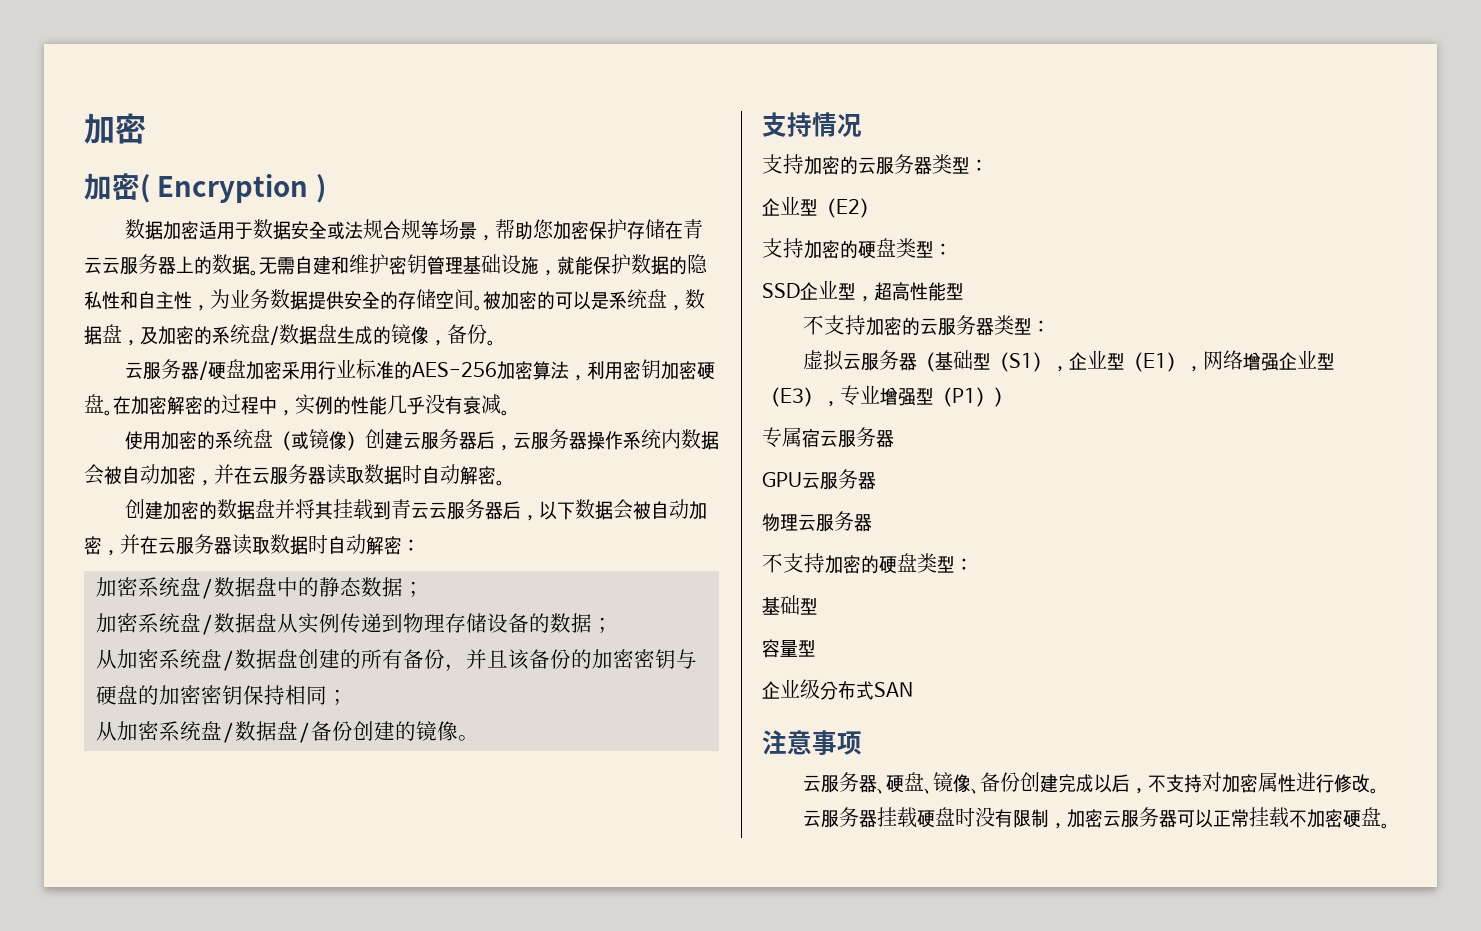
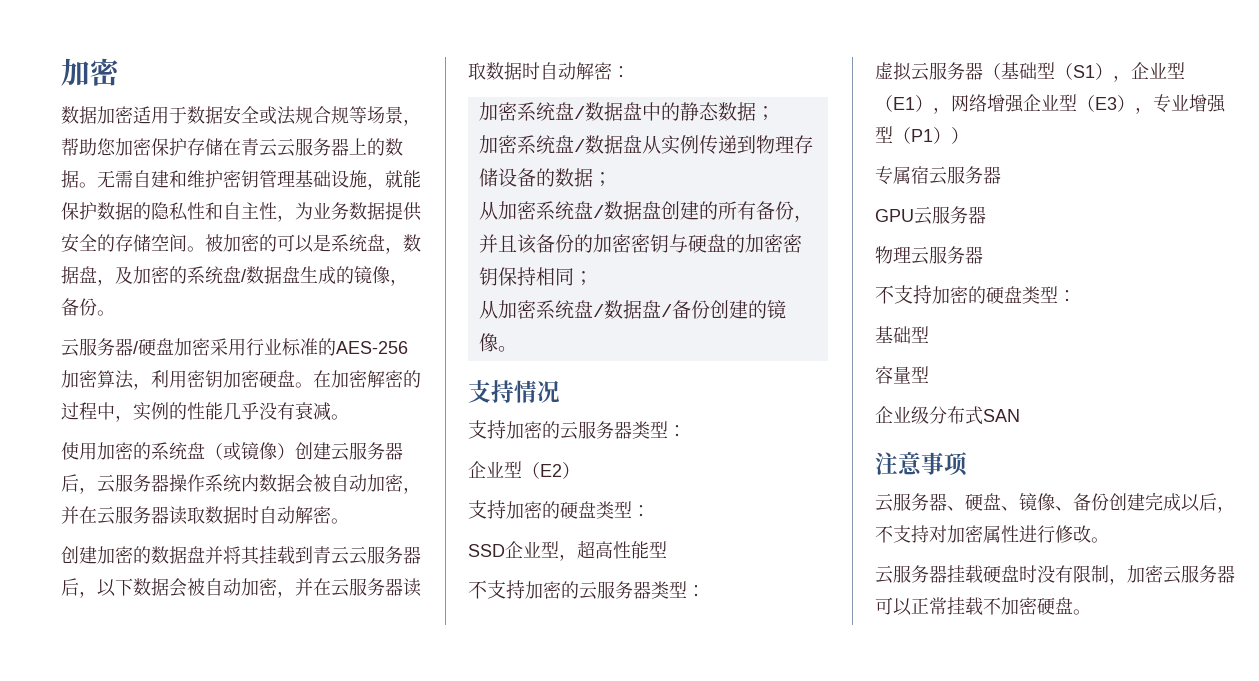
[84,113,146,144] [84,173,326,203] 加密 // 加密( Encryption ) -> [61,58,120,86] 加密

